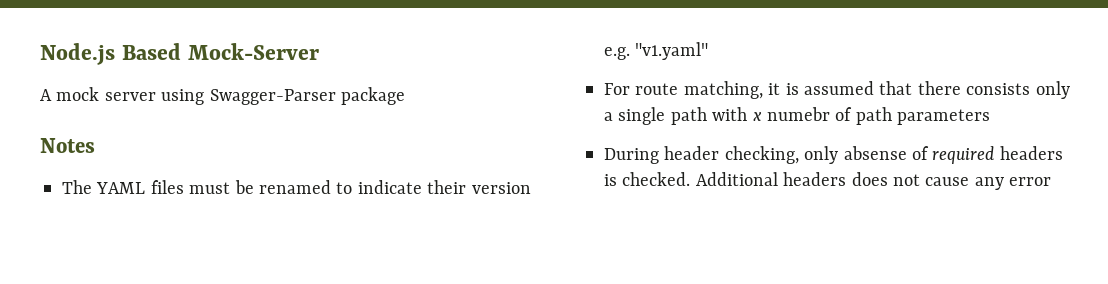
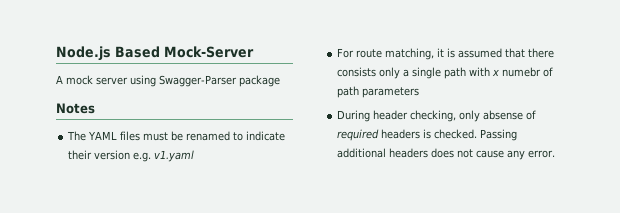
[635,42,709,60] "v1.yaml" -> [154,150,195,162] v1.yaml
[695,172,778,186] Additional -> [480,129,518,141] [337,148,387,158] Passing additional
[1009,177,1052,186] error -> [528,150,556,158] error.

